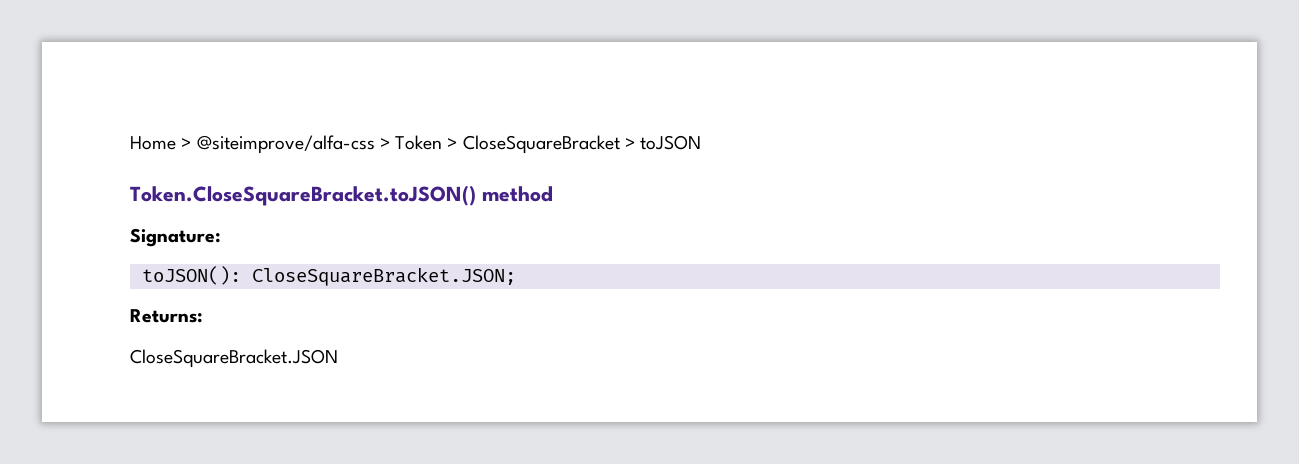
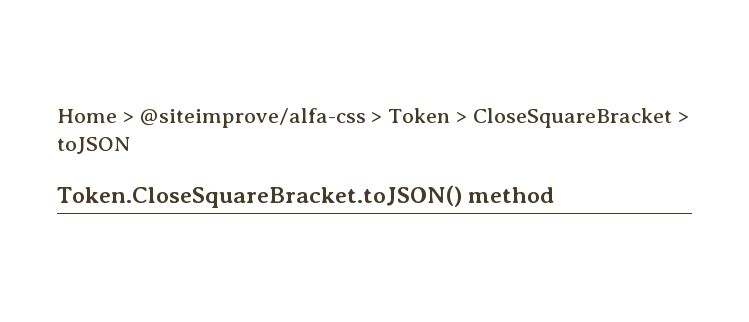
[130,228,221,247] [141,266,516,286] [130,309,203,323] [130,349,338,368] // Signature: // toJSON(): CloseSquareBracket.JSON; // Returns: // CloseSquareBracket.JSON -> (555, 195) none

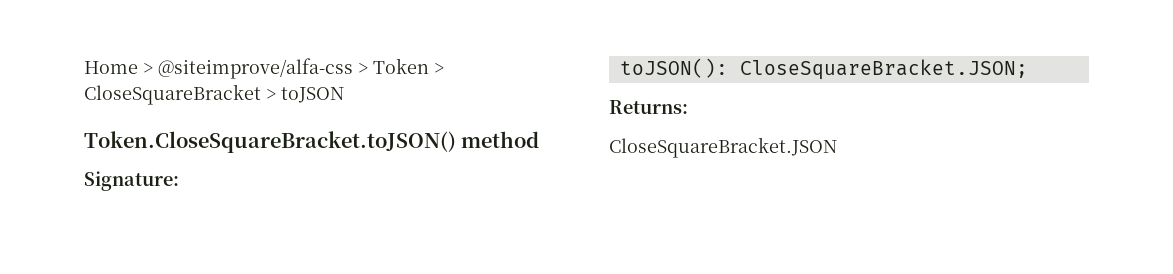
(555, 195) none -> [84,171,179,191] [619,58,1028,80] [609,100,688,114] [609,137,837,158] // Signature: // toJSON(): CloseSquareBracket.JSON; // Returns: // CloseSquareBracket.JSON

